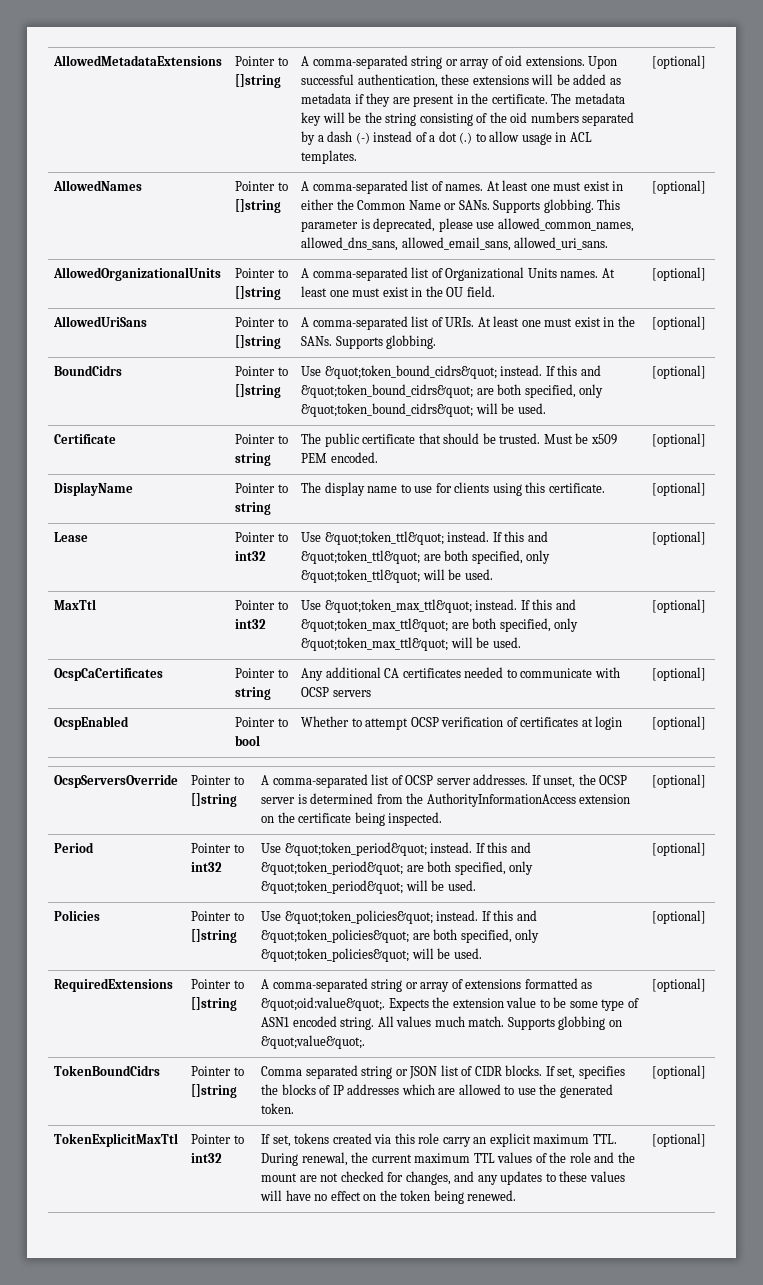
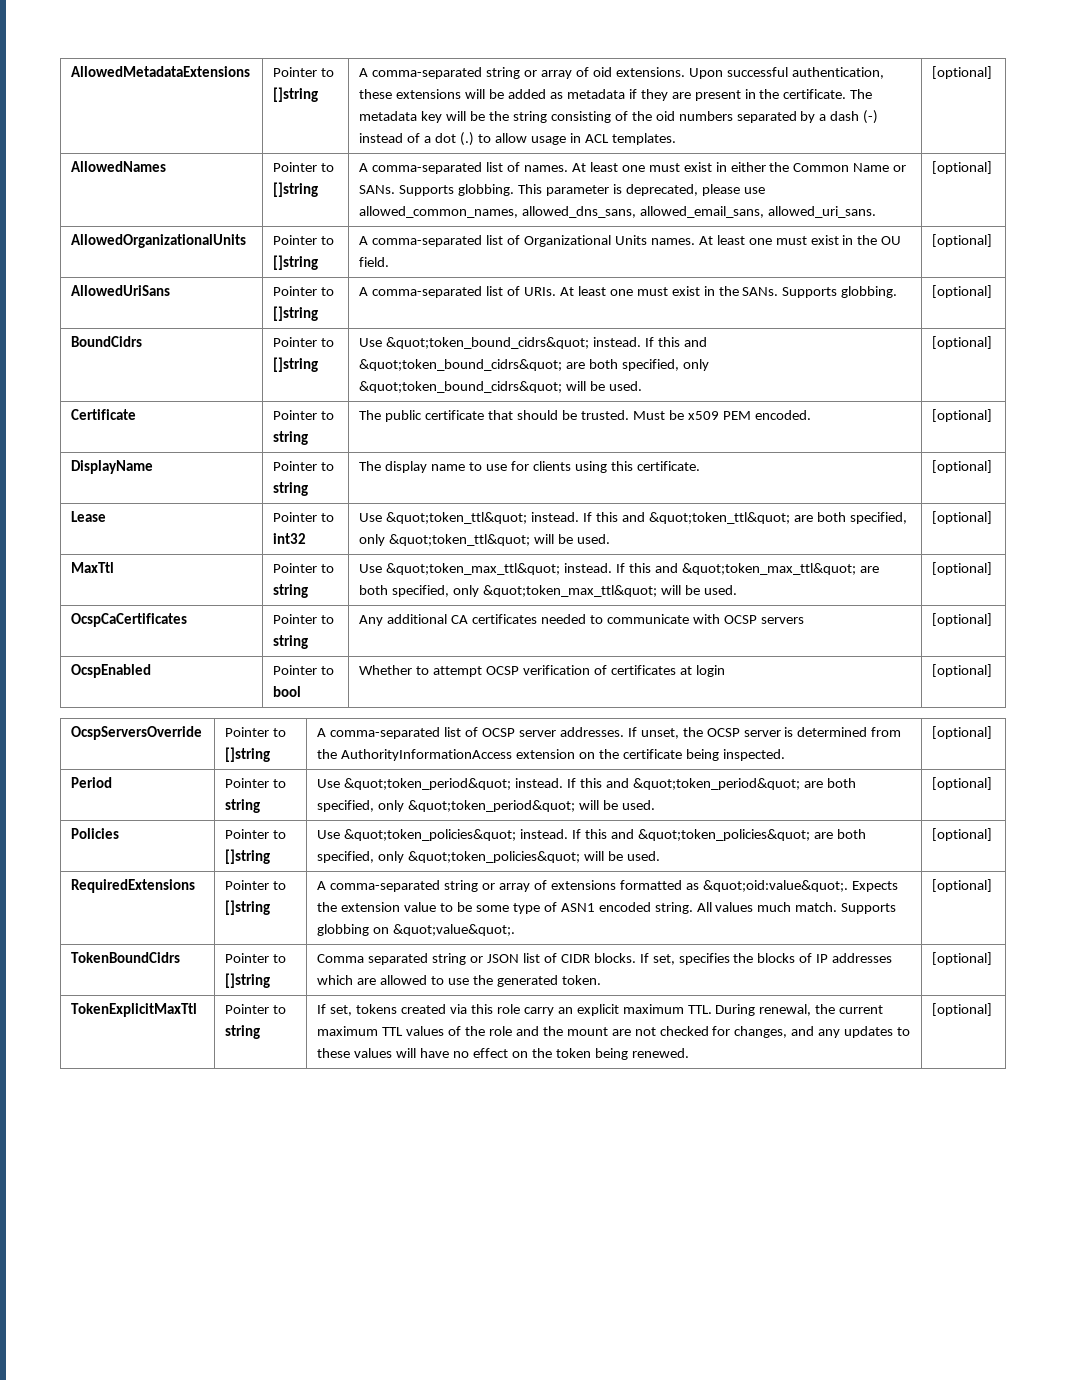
[235,619,267,629] int32 -> [273,584,309,598] string
[191,862,223,872] int32 -> [225,799,261,813] string
[191,1153,223,1163] int32 -> [225,1025,261,1039] string

